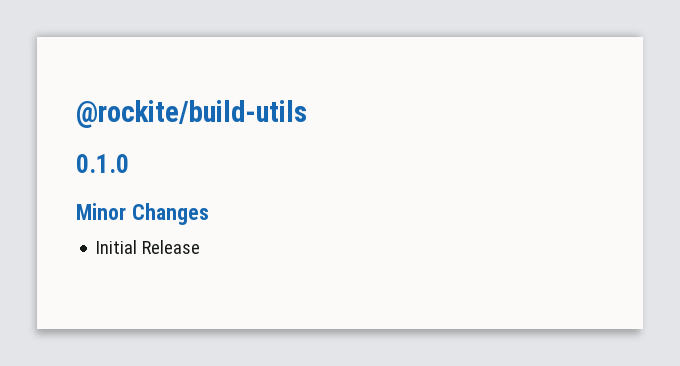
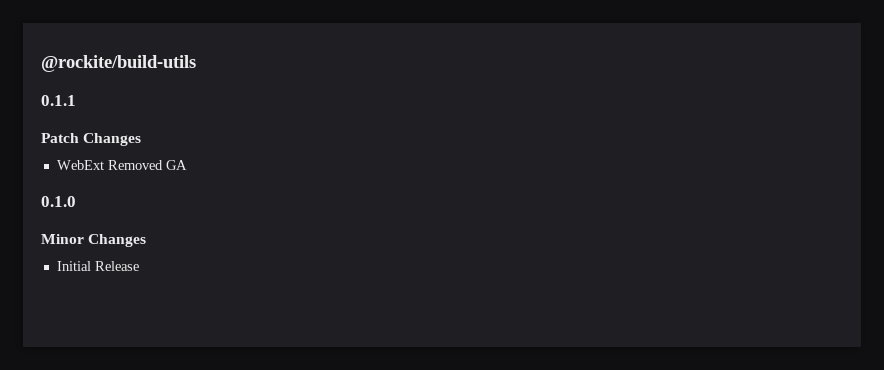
(307, 114) none -> [41,95,76,106] [41,133,142,146] [56,160,187,170] // 0.1.1 // Patch Changes // WebExt Removed GA

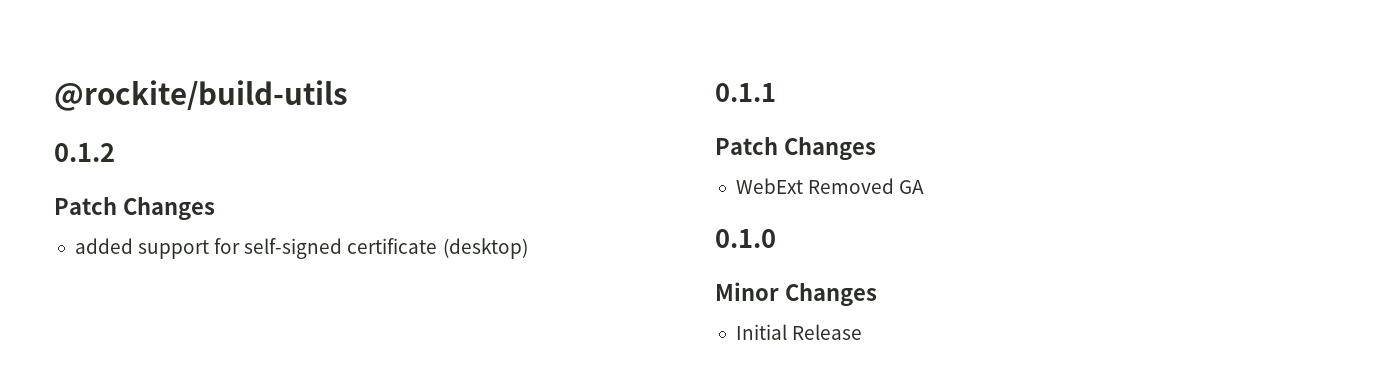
(196, 63) none -> [54,143,115,162] [54,197,215,221] [74,238,528,259] // 0.1.2 // Patch Changes // added support for self-signed certificate (desktop)

